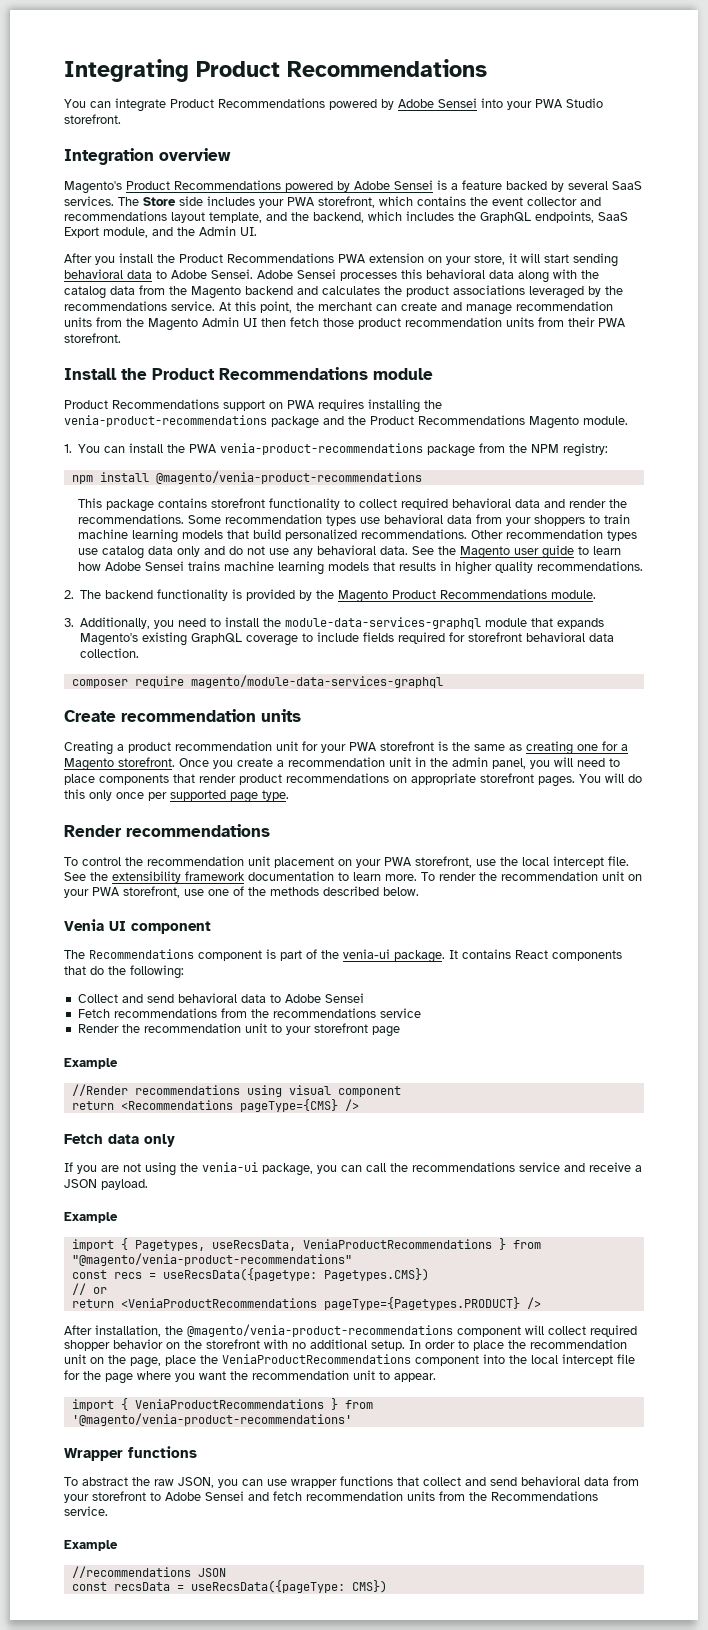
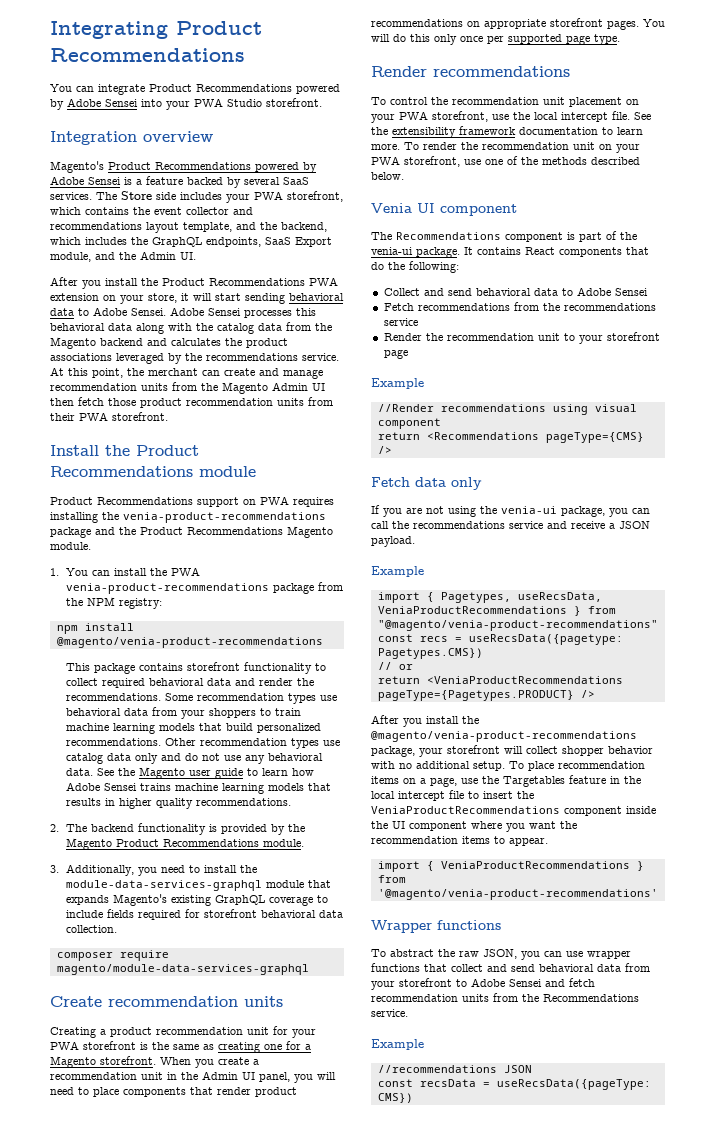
[179,758,209,767] Once -> [160,1057,191,1065] When
[452,757,488,767] admin -> [202,1071,255,1080] Admin UI
[95,1324,521,1337] installation, the @magento/venia-product-recommendations component -> [403,716,479,727] [371,731,637,742] [371,745,500,757] you install the @magento/venia-product-recommendations package, your storefront
[590,1325,637,1337] required -> (558, 750) none
[166,1339,260,1349] on the storefront -> (653, 750) none
[409,1339,627,1351] [64,1354,635,1368] [64,1370,133,1384] In order to place the recommendation unit on the page, place the VeniaProductRecommendations component into the local intercept file for the page -> [509,761,645,771] [371,775,641,787] [371,790,534,801] [371,806,656,816] [371,821,467,831] To place recommendation items on a page, use the Targetables feature in the local intercept file to insert the VeniaProductRecommendations component inside the UI component
[353,1370,375,1380] unit -> [462,836,490,844] items

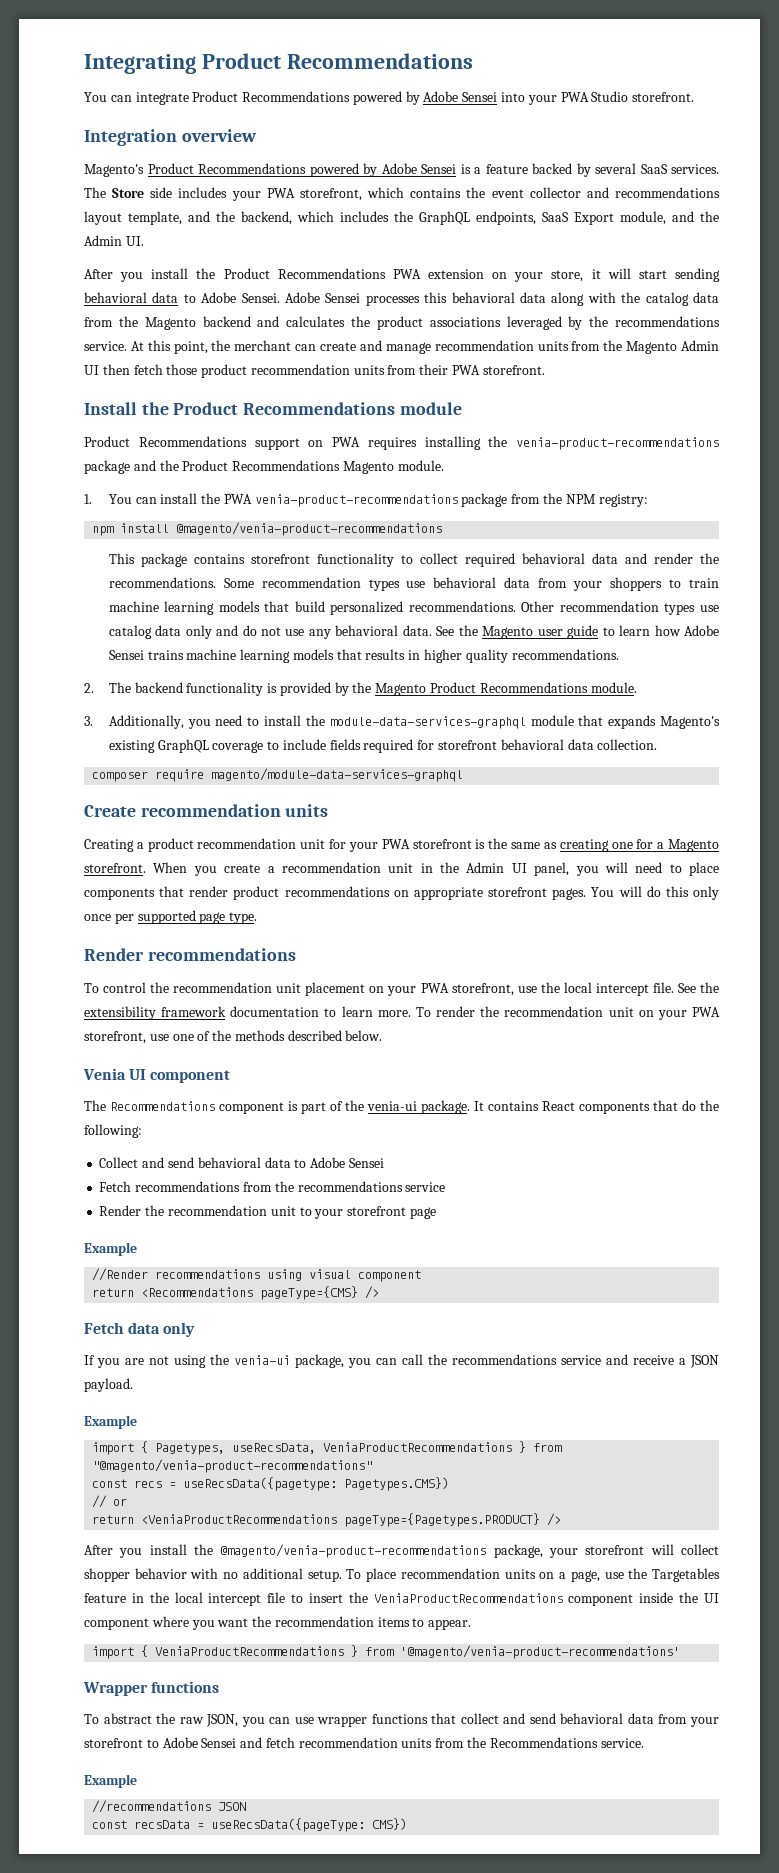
[371,776,399,784] items -> [504,1569,536,1579] units

